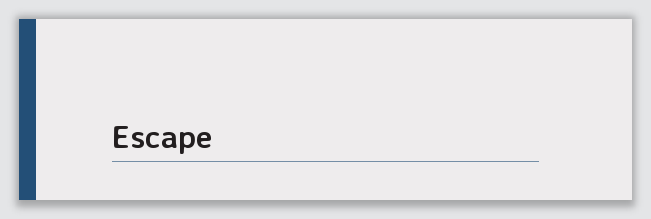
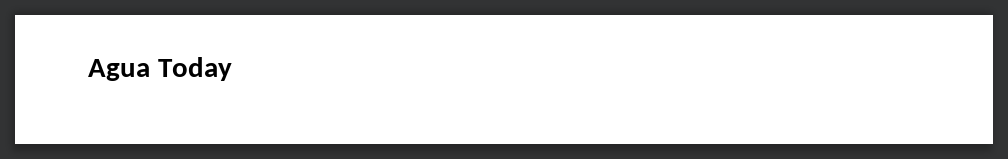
[112,126,213,154] Escape -> [88,57,232,81] Agua Today

